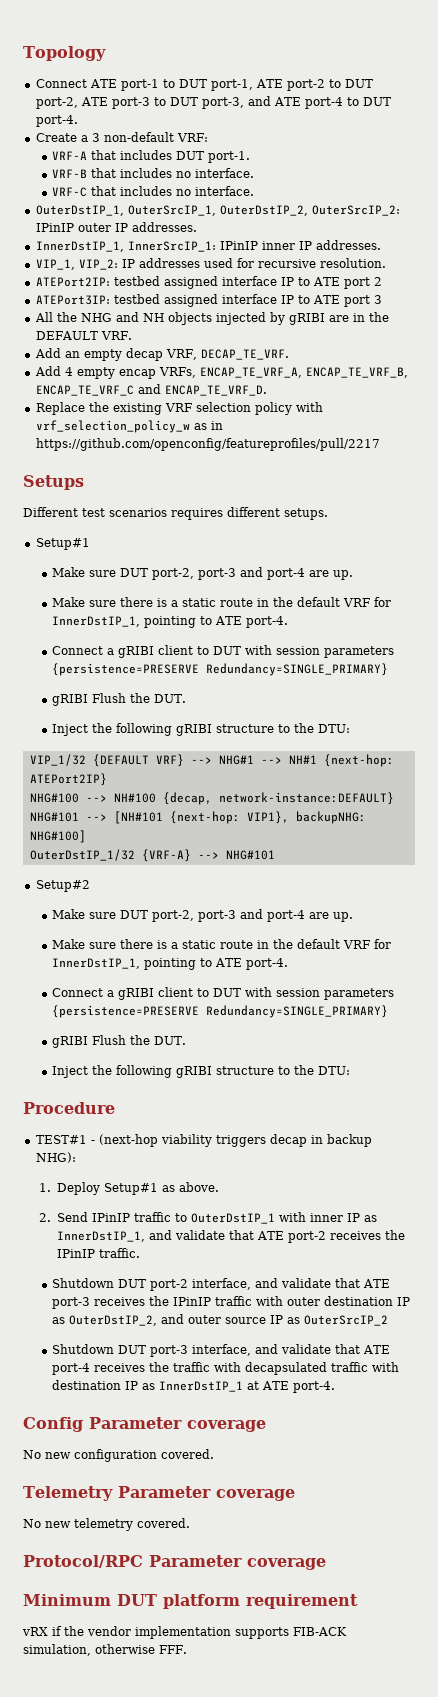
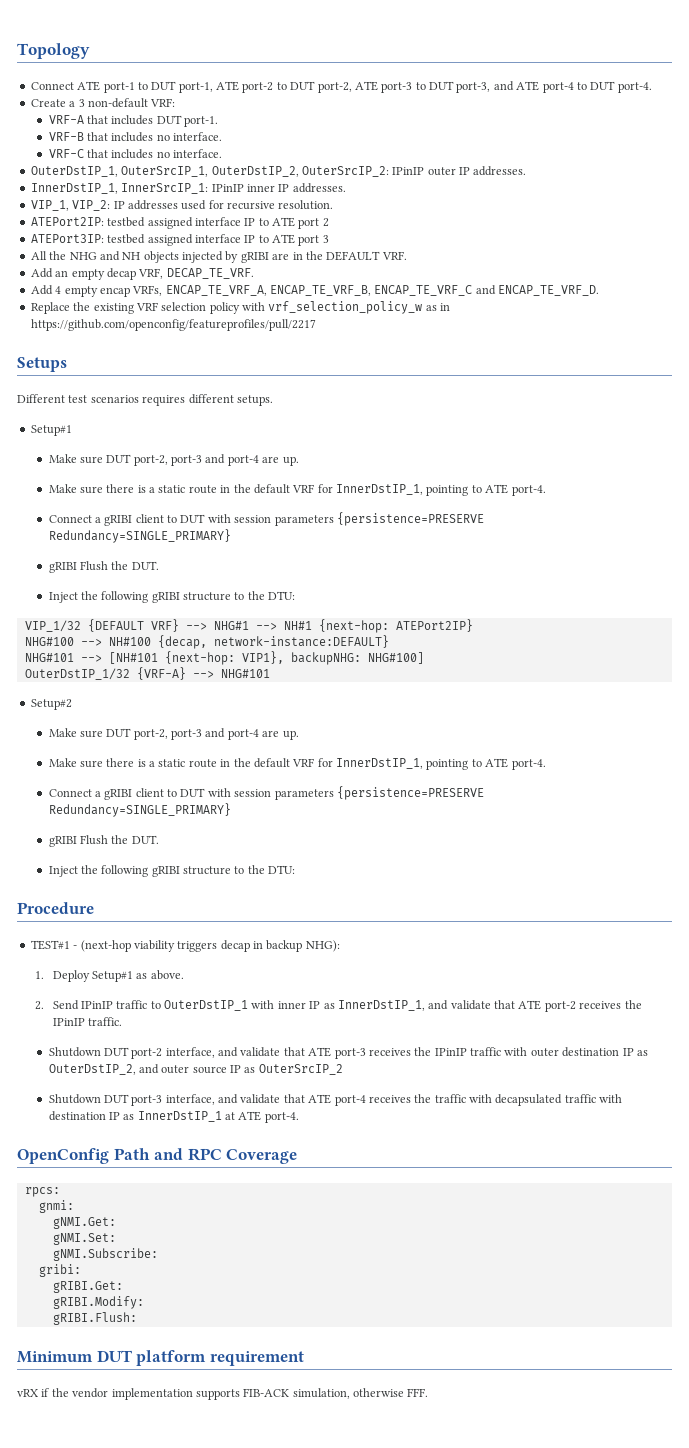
[23,1417,266,1432] [23,1449,214,1462] [23,1486,295,1501] [23,1518,190,1531] [23,1555,326,1570] Config Parameter coverage // No new configuration covered. // Telemetry Parameter coverage // No new telemetry covered. // Protocol/RPC Parameter coverage -> [17,1148,298,1164] [24,1187,60,1197] [38,1200,74,1213] [52,1217,116,1229] [52,1233,116,1245] [52,1248,158,1261] [38,1264,81,1277] [52,1281,123,1293] [52,1296,144,1309] [52,1312,137,1325] OpenConfig Path and RPC Coverage // rpcs: // gnmi: // gNMI.Get: // gNMI.Set: // gNMI.Subscribe: // gribi: // gRIBI.Get: // gRIBI.Modify: // gRIBI.Flush:

